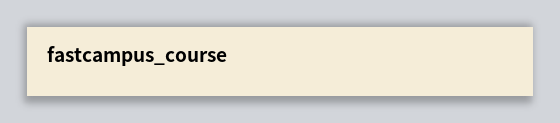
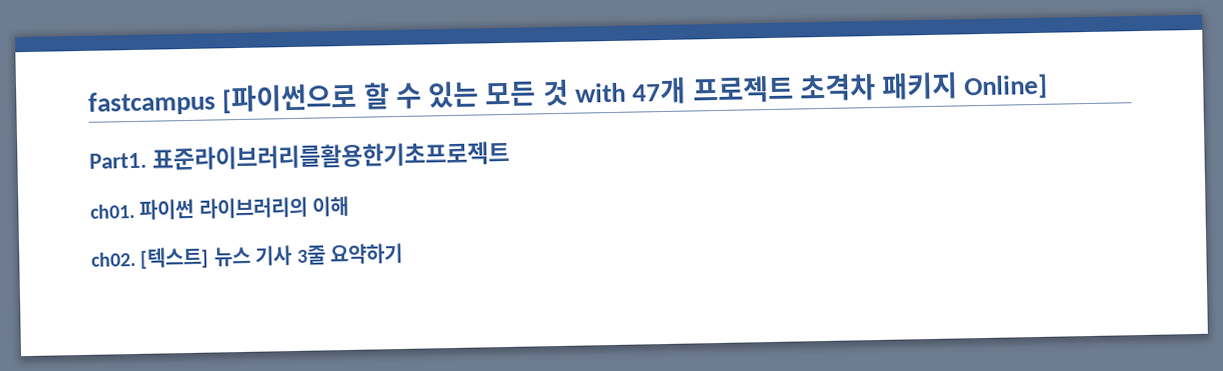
[47,46,227,66] fastcampus_course -> [88,71,1049,116] [89,140,511,171] [90,195,350,220] [91,242,403,269] fastcampus [파이썬으로 할 수 있는 모든 것 with 47개 프로젝트 초격차 패키지 Online] // Part1. 표준라이브러리를활용한기초프로젝트 // ch01. 파이썬 라이브러리의 이해 // ch02. [텍스트] 뉴스 기사 3줄 요약하기

